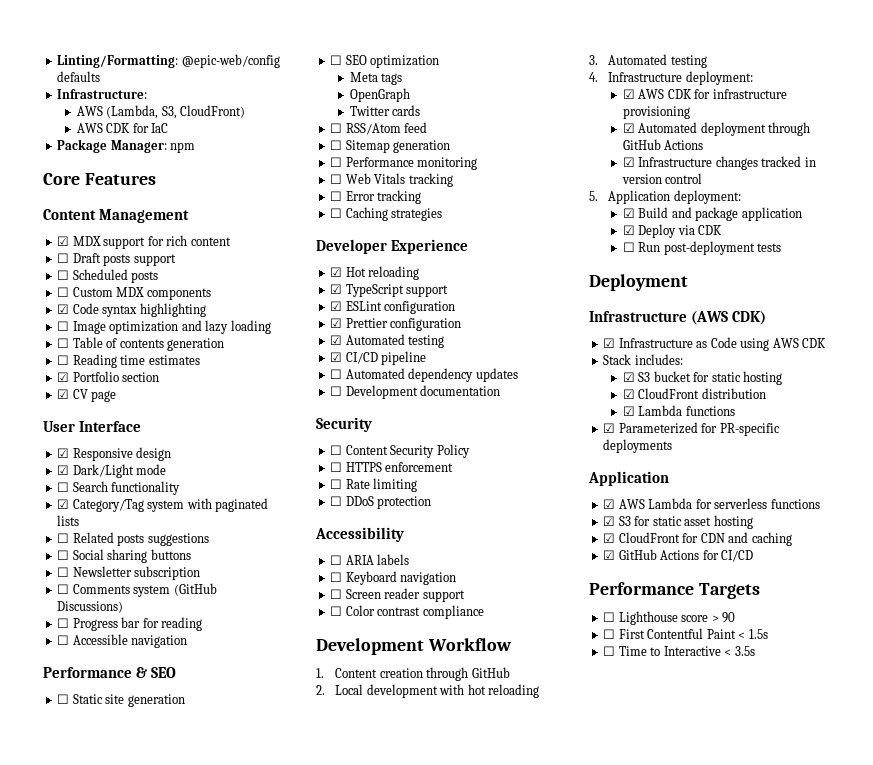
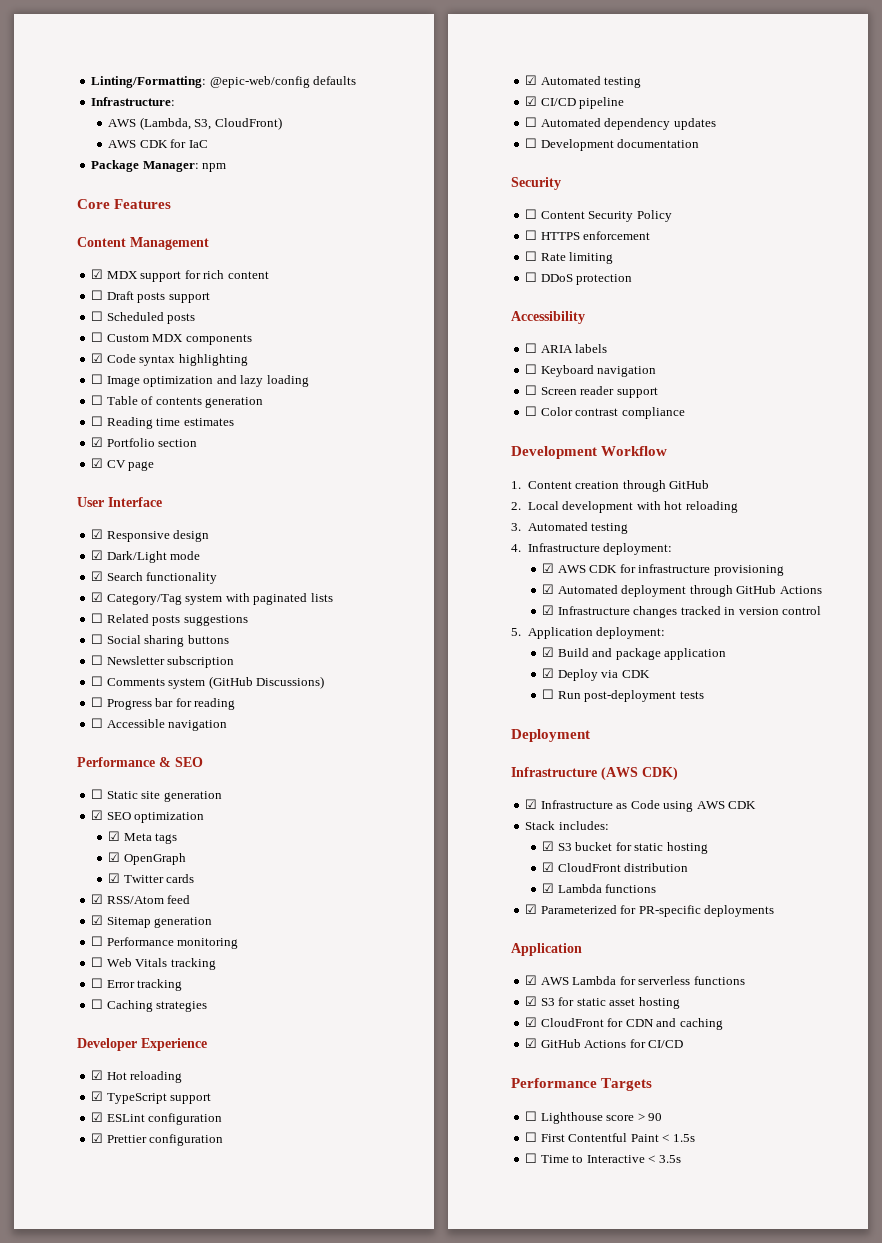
[57,482,70,492] ☐ -> [91,571,104,581] ☑
[330,55,343,65] ☐ -> [91,810,104,820] ☑
(440, 61) none -> [108,831,121,841] ☑
(403, 79) none -> [108,852,121,862] ☑
(410, 95) none -> [108,873,121,883] ☑
[330,123,343,133] ☐ -> [91,894,104,904] ☑
[330,140,343,150] ☐ -> [91,915,104,925] ☑

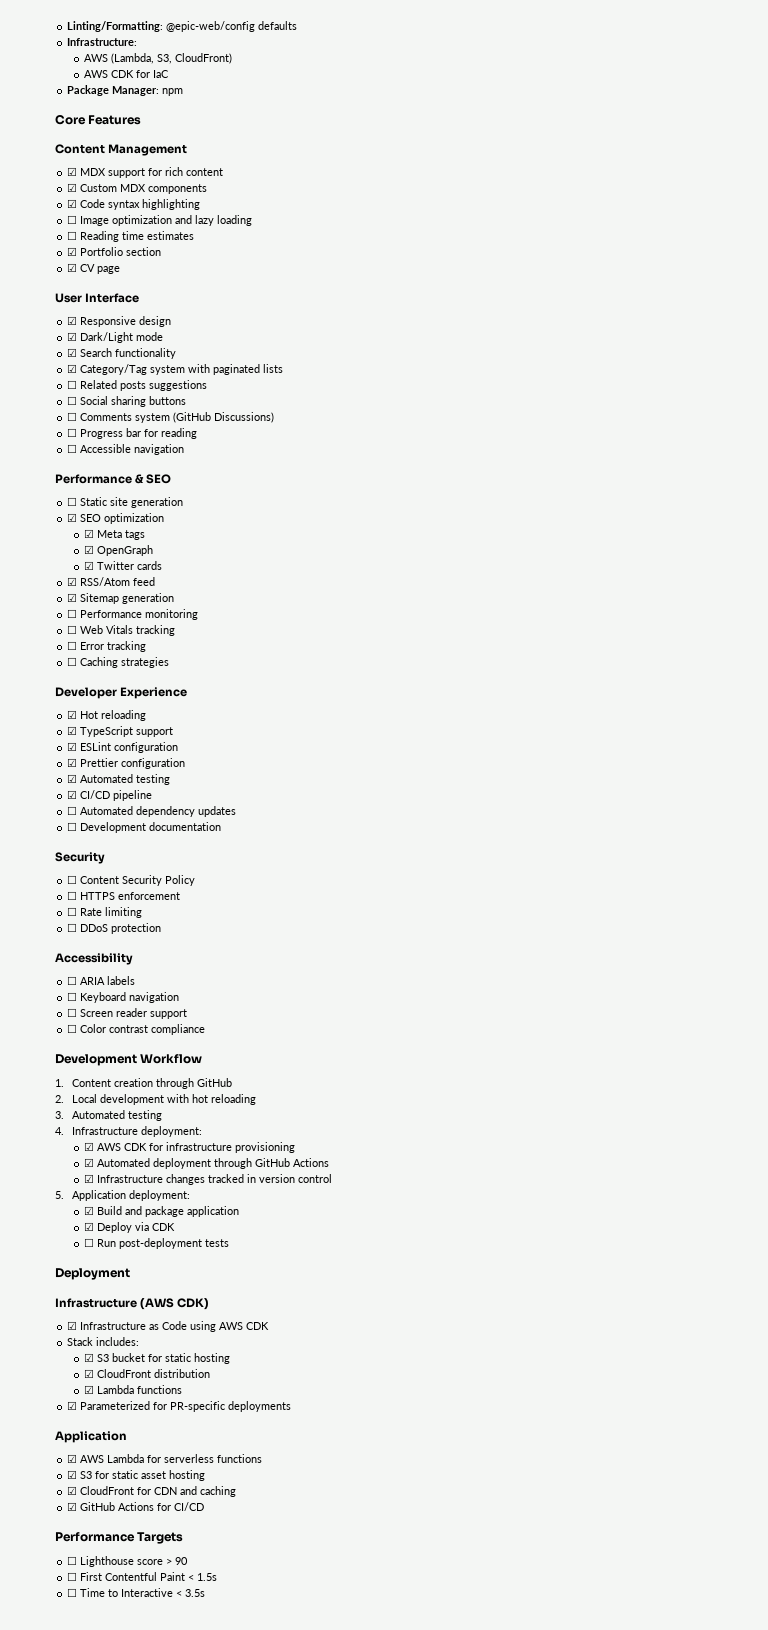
[91,290,210,303] [91,311,196,324] [91,332,104,342] ☐ Draft posts support // ☐ Scheduled posts // ☐ -> [67,183,78,192] ☑
[91,395,264,408] // ☐ Table of contents generation -> (253, 220) none
[91,655,235,668] // ☐ Newsletter subscription -> (187, 400) none

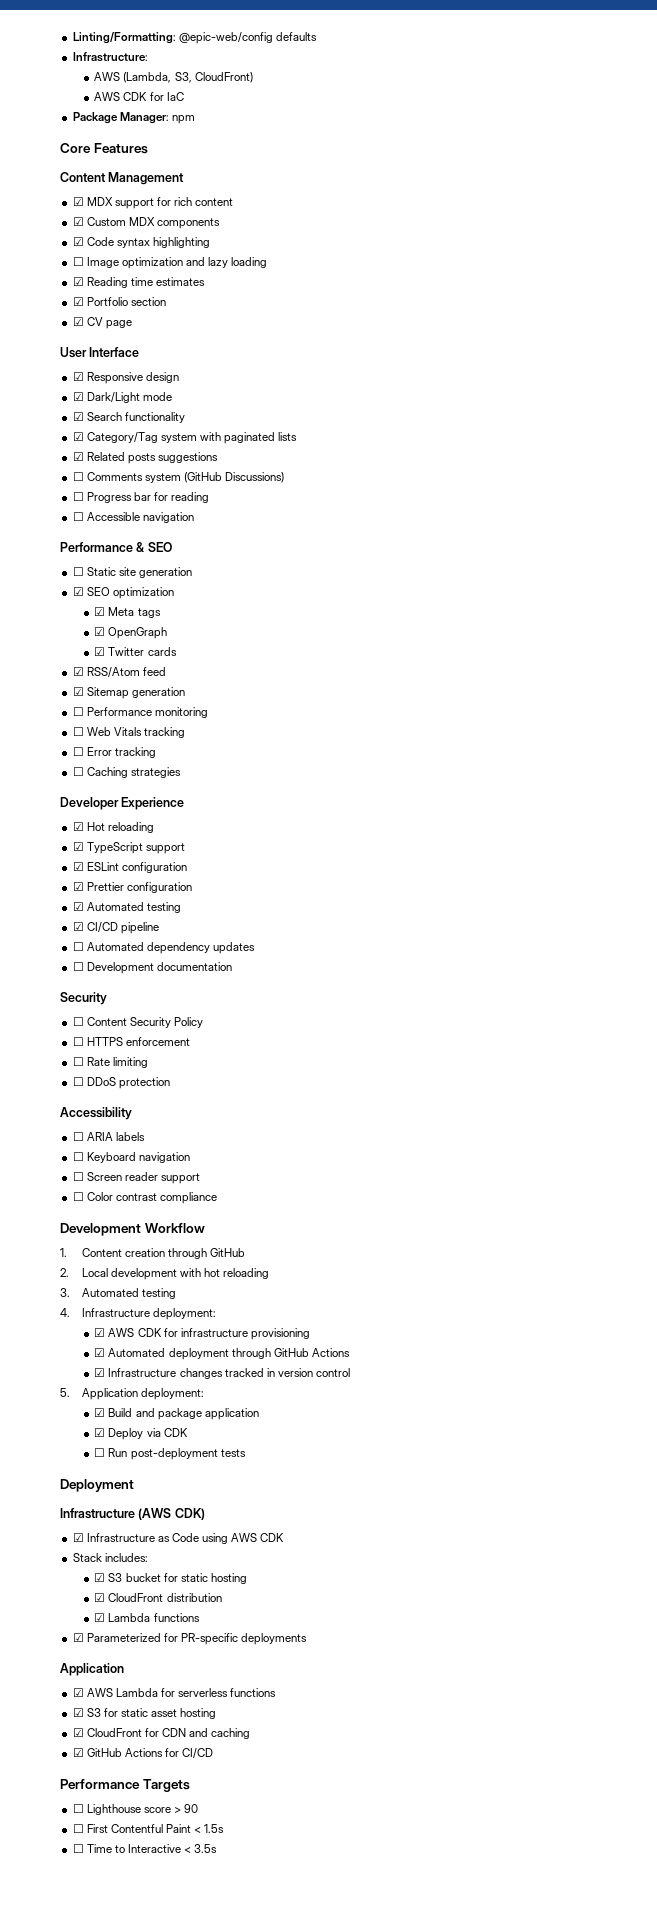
[67,231,78,240] ☐ -> [72,277,84,286] ☑
[67,380,78,389] ☐ -> [72,452,84,461] ☑
[67,396,187,407] // ☐ Social sharing buttons -> (218, 457) none

